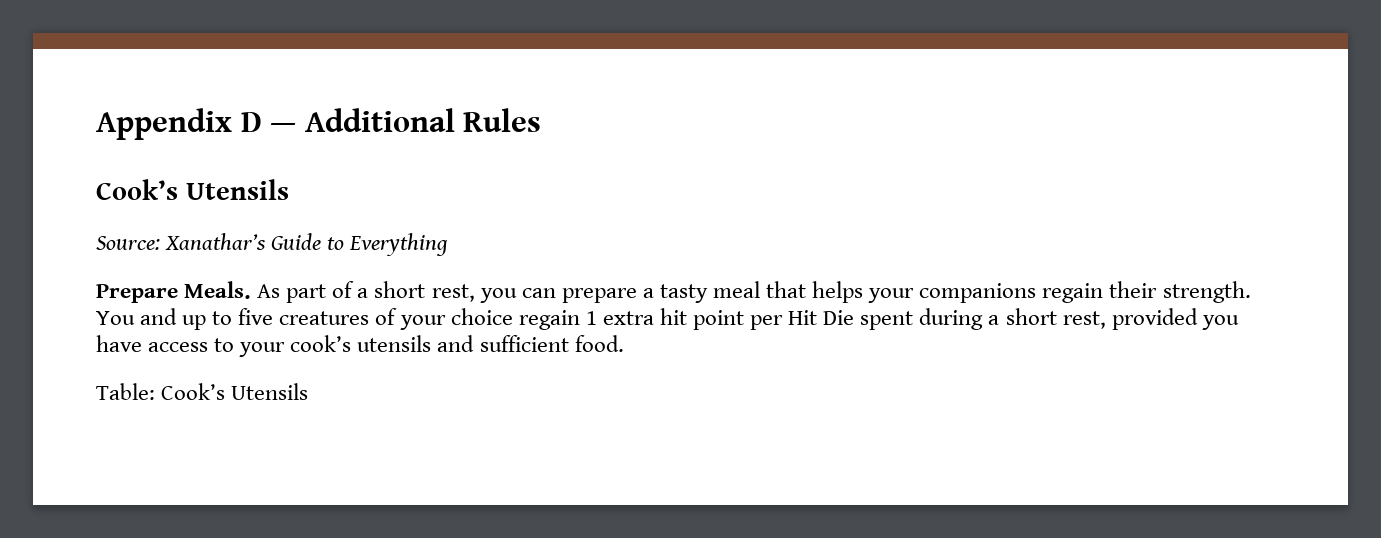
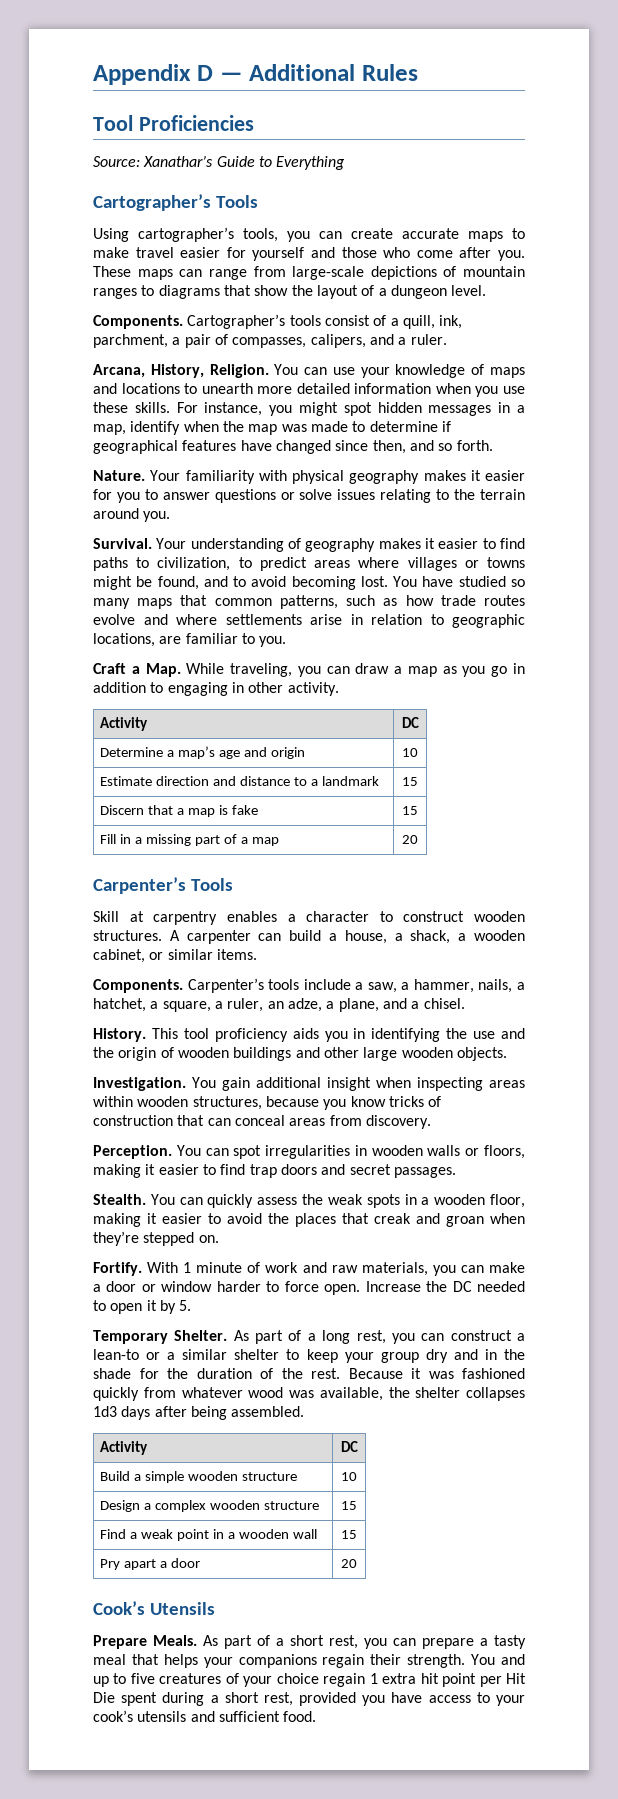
[96,179,289,200] Cook’s Utensils -> [93,115,254,131] Tool Proficiencies
(449, 244) none -> [93,194,258,211] [93,227,525,242] [93,247,525,261] [93,266,525,280] [93,285,487,299] [93,314,463,329] [93,334,447,348] [93,364,525,378] [93,383,525,397] [93,402,526,416] [93,421,451,435] [93,440,493,454] [93,470,525,484] [93,489,526,503] [93,508,171,522] [93,538,525,552] [93,557,525,571] [93,576,525,590] [93,595,525,609] [93,614,525,628] [93,633,287,647] [93,663,525,677] [93,682,339,696] [100,717,149,731] [401,717,419,728] [100,746,305,759] [402,748,418,757] [100,776,379,786] [402,777,418,786] [100,805,258,817] [402,806,418,815] [100,834,279,846] [402,835,418,844] [93,877,233,894] [93,911,525,925] [93,930,526,944] [93,949,257,963] [93,978,525,993] [93,998,465,1012] [93,1028,525,1042] [93,1047,507,1061] [93,1077,525,1091] [93,1096,442,1110] [93,1115,431,1129] [93,1145,525,1159] [93,1164,456,1178] [93,1194,525,1208] [93,1213,525,1227] [93,1231,219,1246] [93,1262,525,1276] [93,1281,525,1295] [93,1300,192,1314] [93,1330,526,1344] [93,1349,525,1363] [93,1368,525,1379] [93,1387,525,1401] [93,1406,305,1420] [100,1441,149,1455] [340,1441,358,1452] [100,1471,297,1483] [341,1472,357,1481] [100,1500,319,1512] [341,1501,357,1510] [100,1529,317,1541] [341,1530,357,1539] [100,1558,200,1570] [341,1559,357,1568] [93,1601,215,1615] // Cartographer’s Tools // Using cartographer’s tools, you can create accurate maps to make travel easier for yourself and those who come after you. These maps can range from large-scale depictions of mountain ranges to diagrams that show the layout of a dungeon level. // Components. Cartographer’s tools consist of a quill, ink, parchment, a pair of compasses, calipers, and a ruler. // Arcana, History, Religion. You can use your knowledge of maps and locations to unearth more detailed information when you use these skills. For instance, you might spot hidden messages in a map, identify when the map was made to determine if geographical features have changed since then, and so forth. // Nature. Your familiarity with physical geography makes it easier for you to answer questions or solve issues relating to the terrain around you. // Survival. Your understanding of geography makes it easier to find paths to civilization, to predict areas where villages or towns might be found, and to avoid becoming lost. You have studied so many maps that common patterns, such as how trade routes evolve and where settlements arise in relation to geographic locations, are familiar to you. // Craft a Map. While traveling, you can draw a map as you go in addition to engaging in other activity. // Activity | DC // Determine a map’s age and origin | 10 // Estimate direction and distance to a landmark | 15 // Discern that a map is fake | 15 // Fill in a missing part of a map | 20 // Carpenter’s Tools // Skill at carpentry enables a character to construct wooden structures. A carpenter can build a house, a shack, a wooden cabinet, or similar items. // Components. Carpenter’s tools include a saw, a hammer, nails, a hatchet, a square, a ruler, an adze, a plane, and a chisel. // History. This tool proficiency aids you in identifying the use and the origin of wooden buildings and other large wooden objects. // Investigation. You gain additional insight when inspecting areas within wooden structures, because you know tricks of construction that can conceal areas from discovery. // Perception. You can spot irregularities in wooden walls or floors, making it easier to find trap doors and secret passages. // Stealth. You can quickly assess the weak spots in a wooden floor, making it easier to avoid the places that creak and groan when they’re stepped on. // Fortify. With 1 minute of work and raw materials, you can make a door or window harder to force open. Increase the DC needed to open it by 5. // Temporary Shelter. As part of a long rest, you can construct a lean-to or a similar shelter to keep your group dry and in the shade for the duration of the rest. Because it was fashioned quickly from whatever wood was available, the shelter collapses 1d3 days after being assembled. // Activity | DC // Build a simple wooden structure | 10 // Design a complex wooden structure | 15 // Find a weak point in a wooden wall | 15 // Pry apart a door | 20 // Cook’s Utensils
[96,383,309,400] // Table: Cook’s Utensils -> (317, 1716) none

